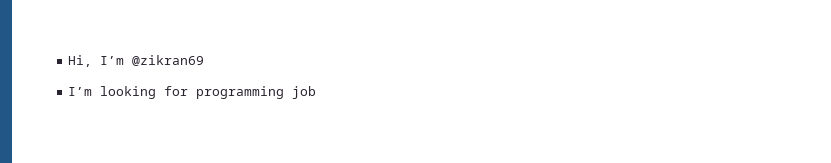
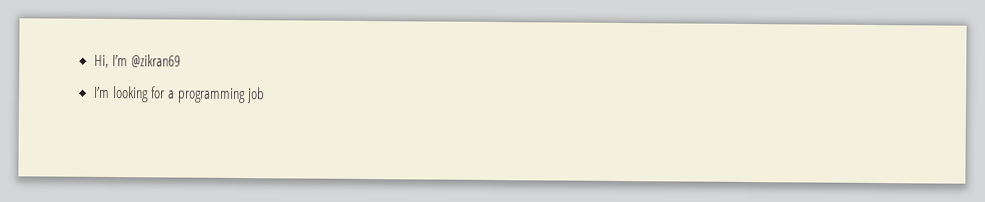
(189, 91) none -> [167,90,175,99] a

